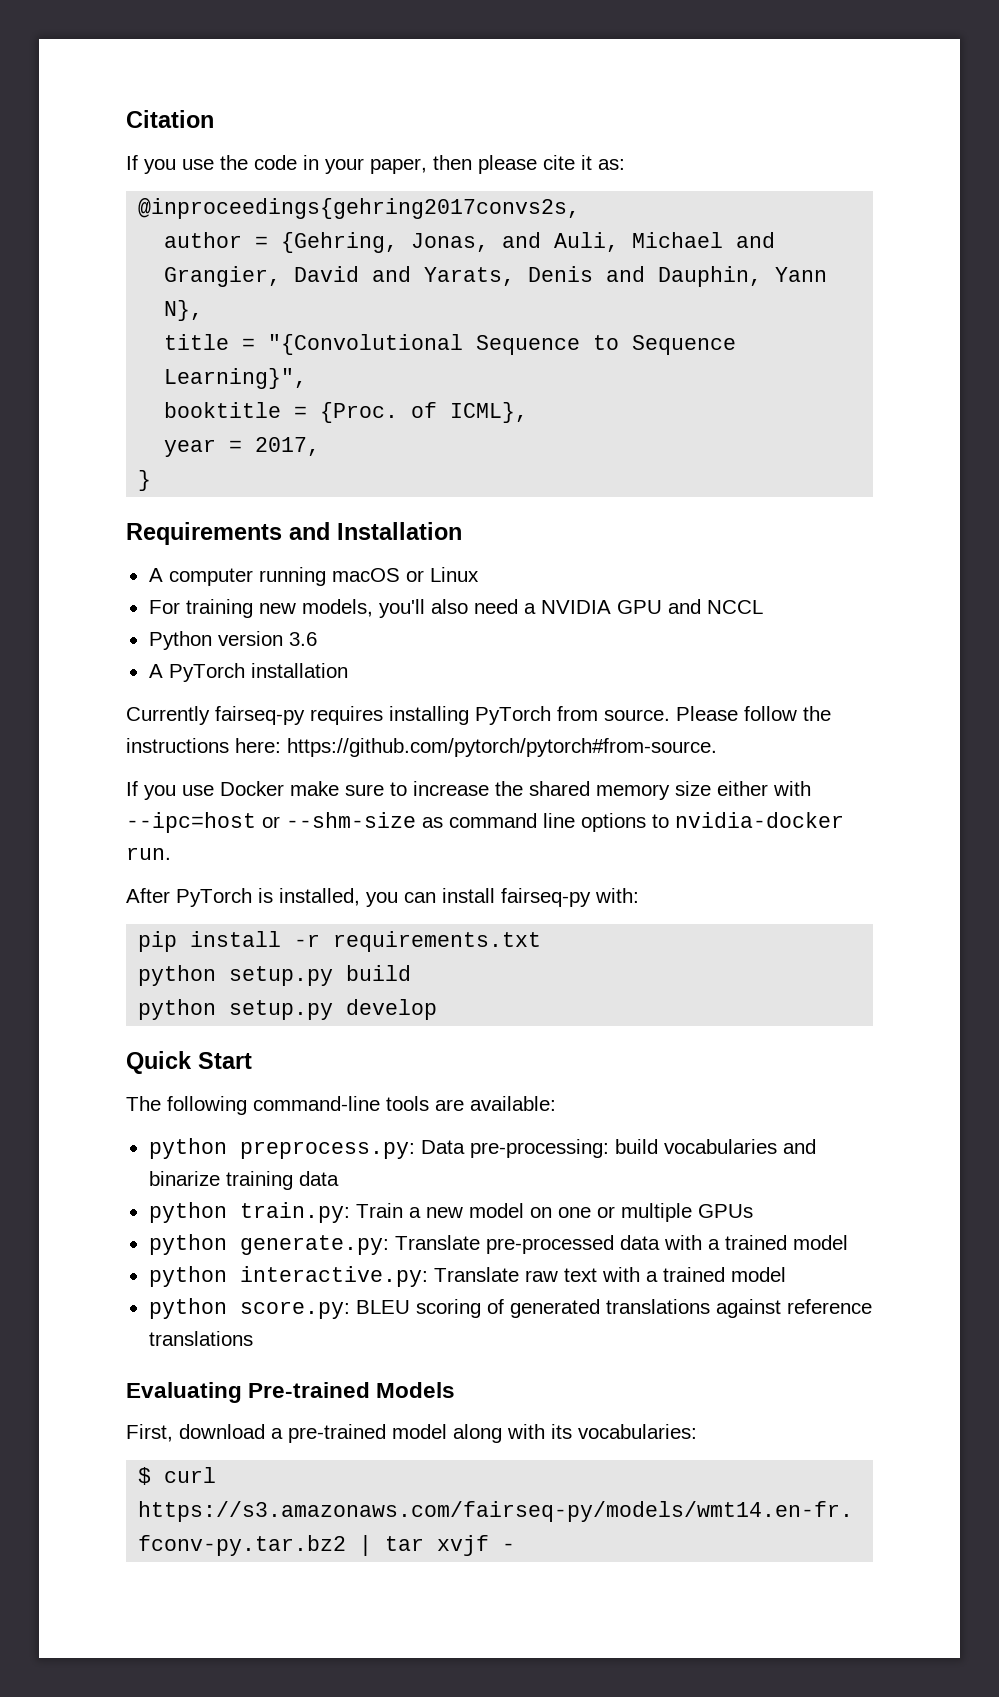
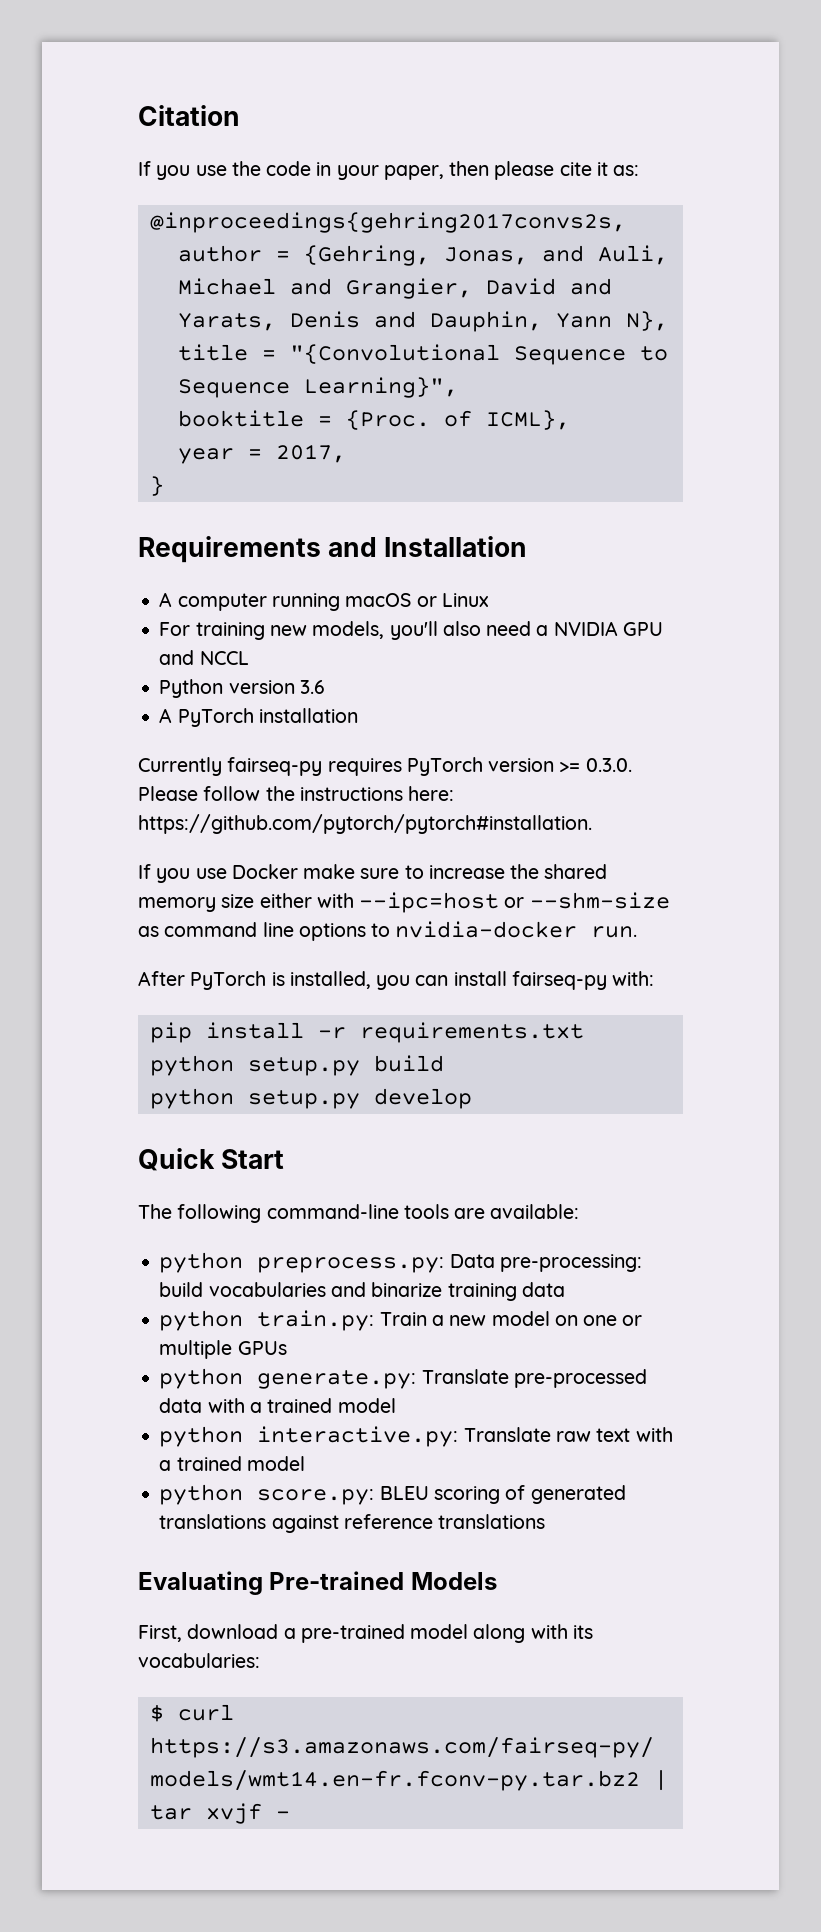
[389,706,670,725] installing PyTorch from source. -> [406,757,632,776] PyTorch version >= 0.3.0.
[287,738,717,757] https://github.com/pytorch/pytorch#from-source. -> [138,814,592,834] https://github.com/pytorch/pytorch#installation.

